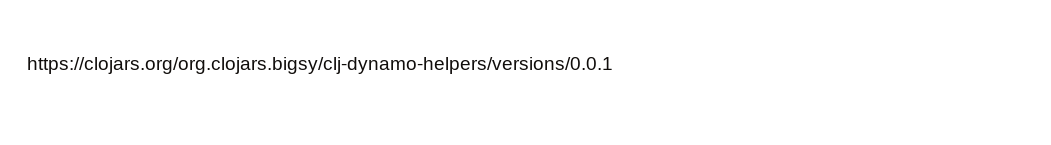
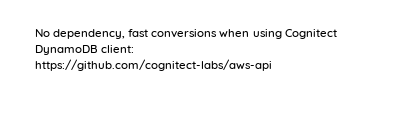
[27,57,613,74] https://clojars.org/org.clojars.bigsy/clj-dynamo-helpers/versions/0.0.1 -> [35,29,337,39] [35,45,135,55] [35,59,272,71] No dependency, fast conversions when using Cognitect DynamoDB client: https://github.com/cognitect-labs/aws-api

